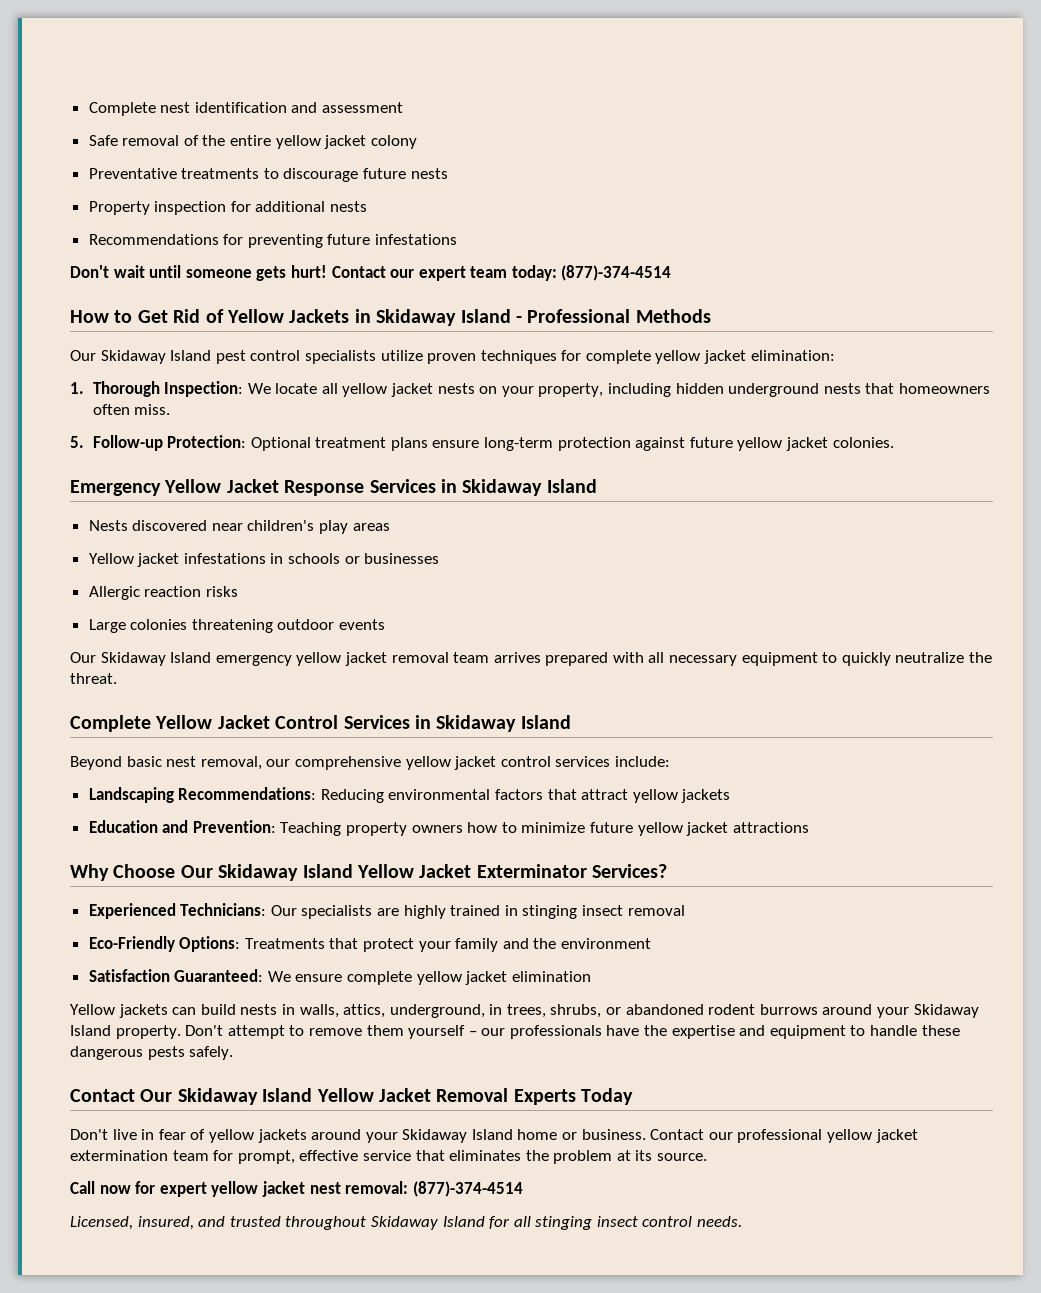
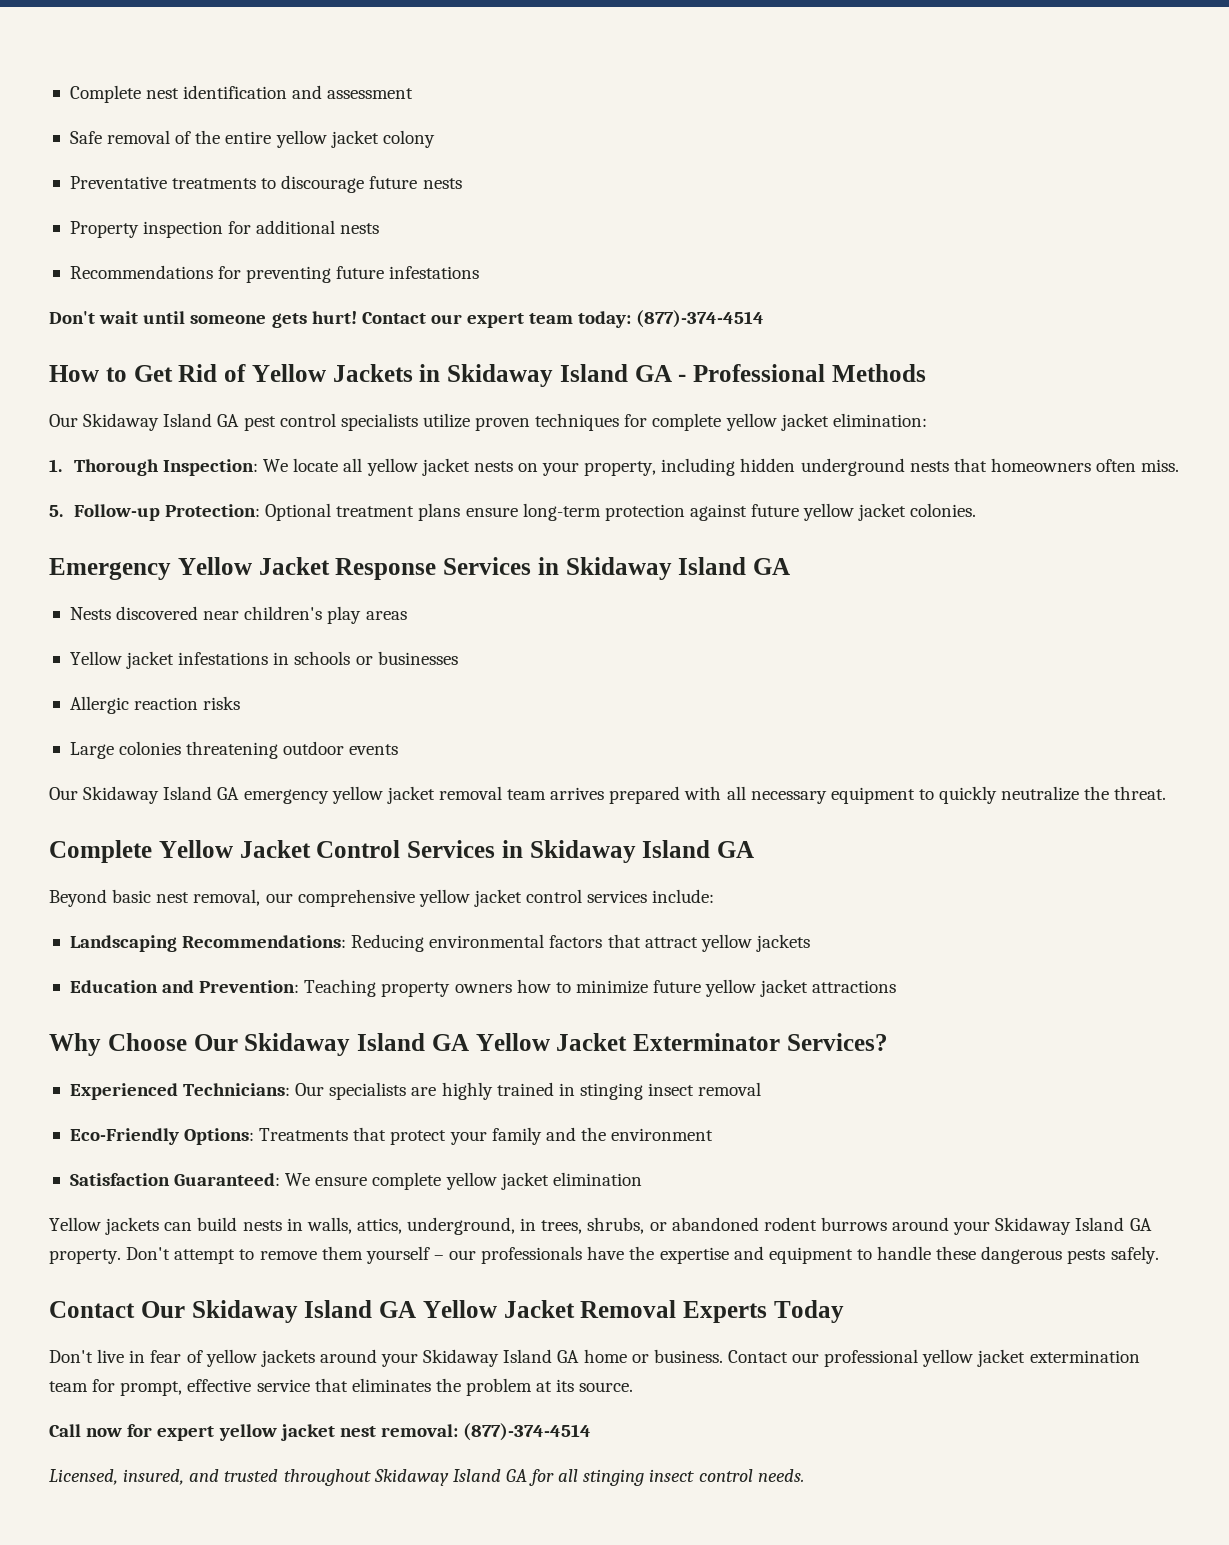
(511, 316) none -> [634,365,672,382] GA
(212, 355) none -> [217,414,240,427] GA
(597, 486) none -> [753,558,790,575] GA
(212, 657) none -> [217,787,240,800] GA
(571, 722) none -> [717,841,754,858] GA
(353, 871) none -> [431,1034,469,1051] GA
(111, 1030) none -> [1129,1218,1152,1231] GA
(313, 1095) none -> [379,1301,416,1318] GA
(513, 1134) none -> [557,1350,580,1363] GA
(485, 1221) none -> [505,1469,527,1482] GA

